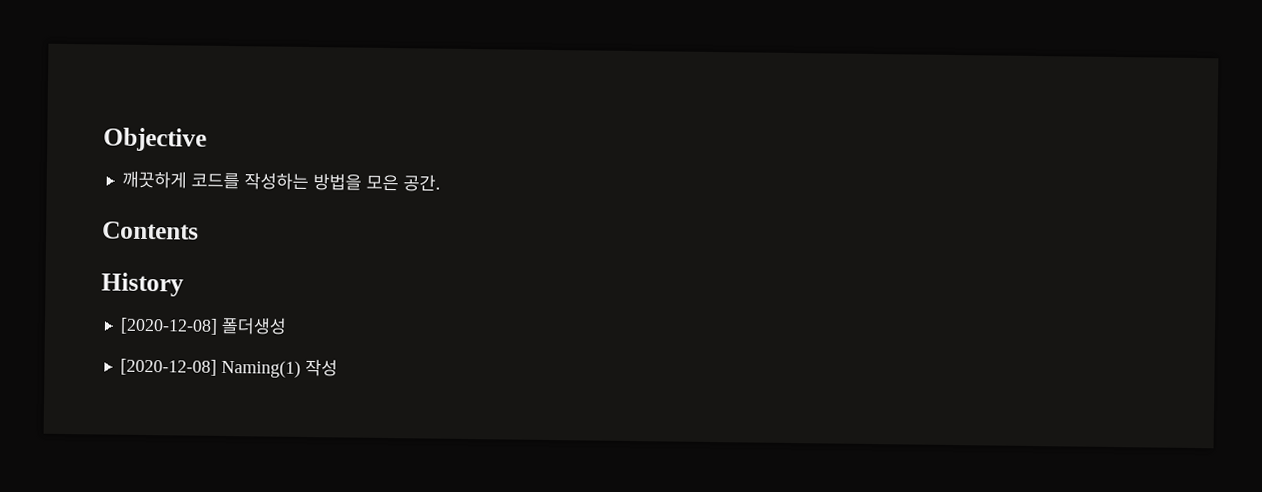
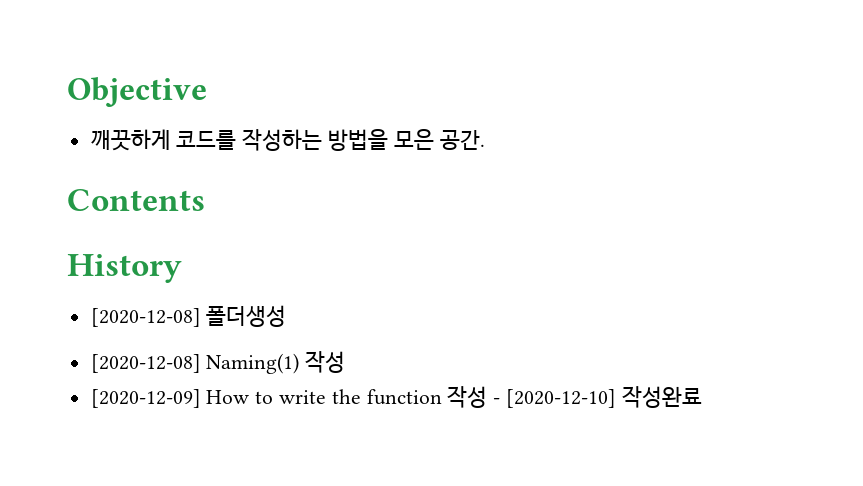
(338, 367) none -> [90,386,702,408] // [2020-12-09] How to write the function 작성 - [2020-12-10] 작성완료

